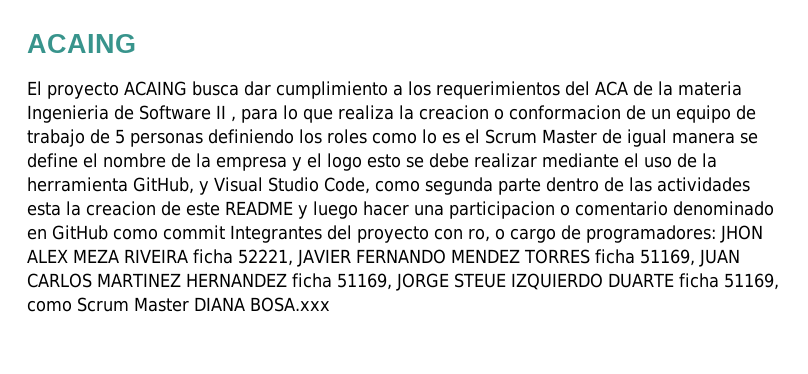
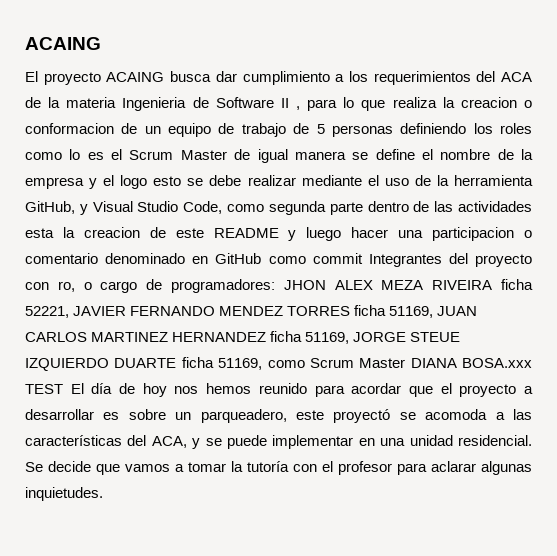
(330, 304) none -> [25,383,533,397] [25,409,532,423] [25,435,532,449] [25,461,532,475] [25,487,103,501] TEST El día de hoy nos hemos reunido para acordar que el proyecto a desarrollar es sobre un parqueadero, este proyectó se acomoda a las características del ACA, y se puede implementar en una unidad residencial. Se decide que vamos a tomar la tutoría con el profesor para aclarar algunas inquietudes.

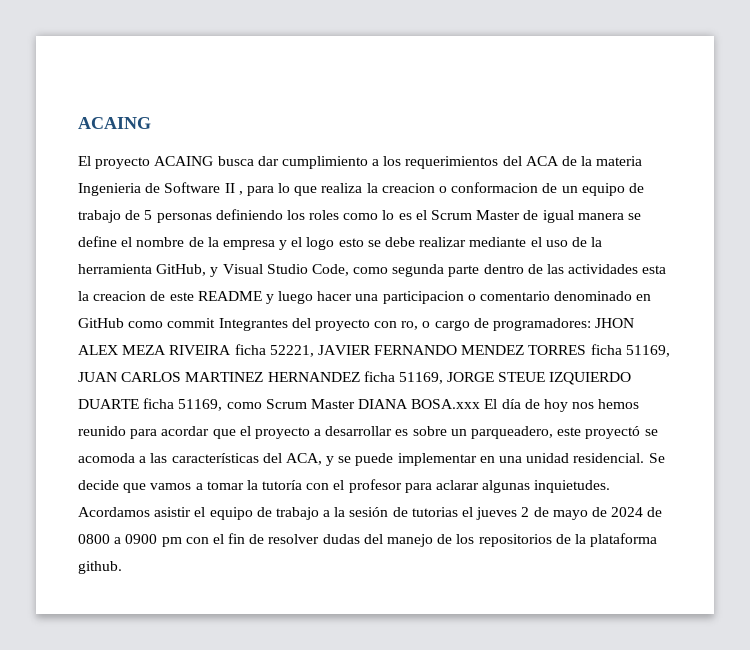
[25,384,63,394] TEST -> (481, 404) none
(103, 494) none -> [78,507,663,520] [78,533,658,547] [78,561,122,574] Acordamos asistir el equipo de trabajo a la sesión de tutorias el jueves 2 de mayo de 2024 de 0800 a 0900 pm con el fin de resolver dudas del manejo de los repositorios de la plataforma github.

